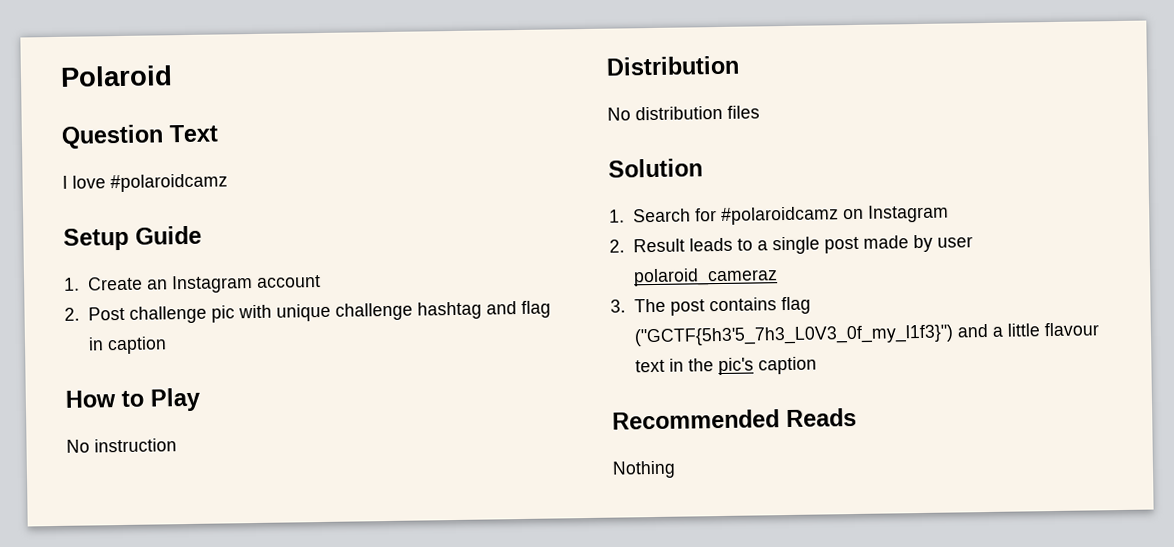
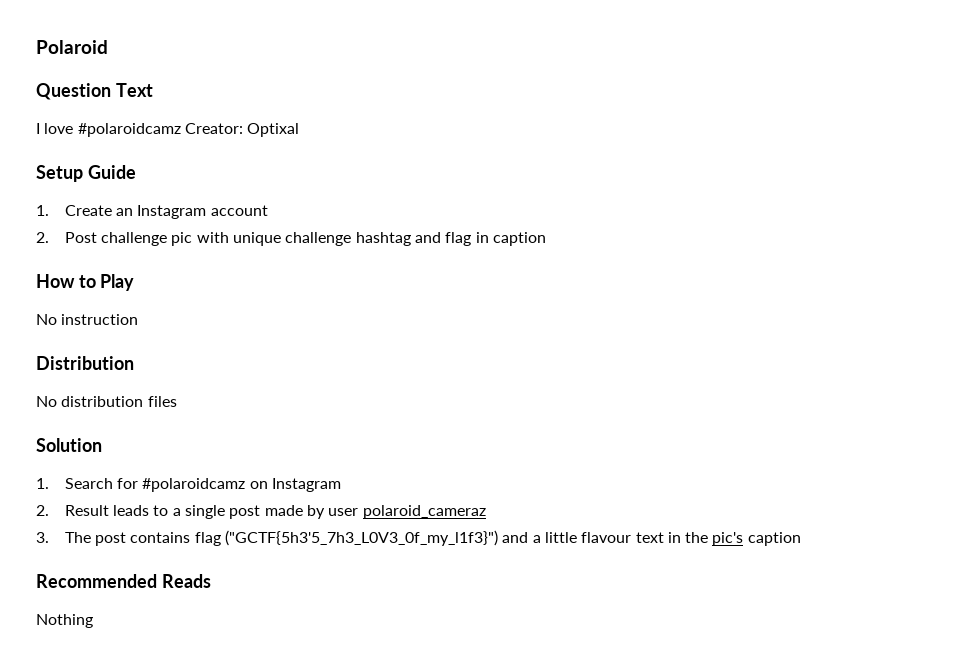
(228, 183) none -> [184,123,300,137] Creator: Optixal

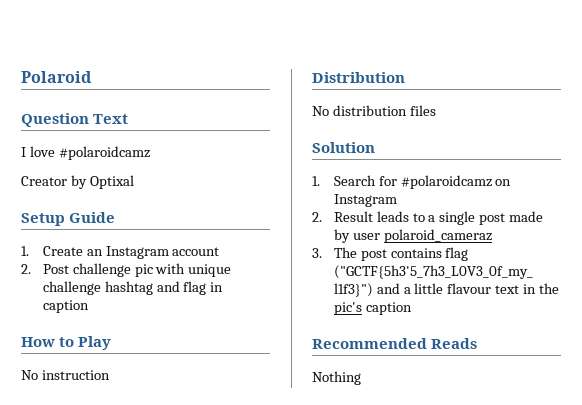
[184,123,243,134] Creator: -> [21,175,87,189] // Creator by

